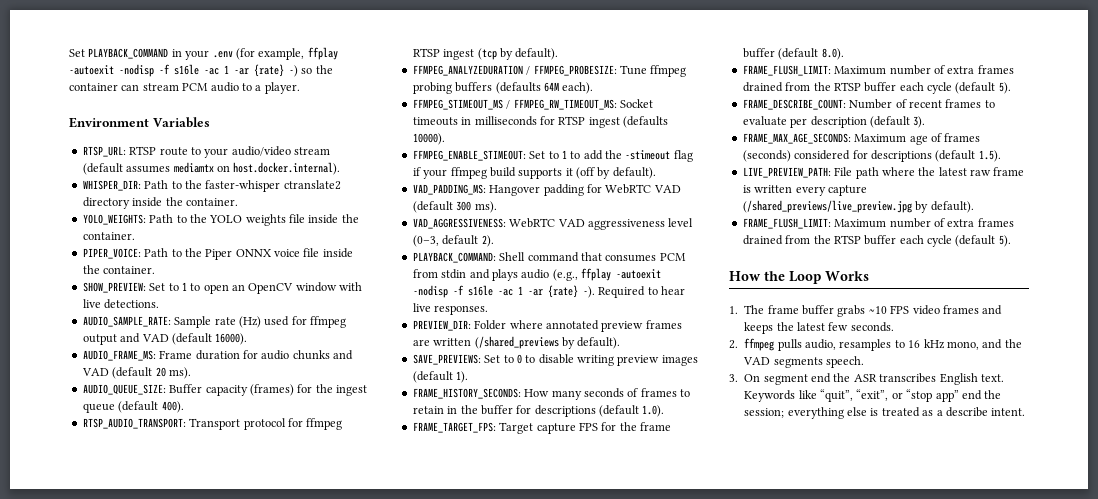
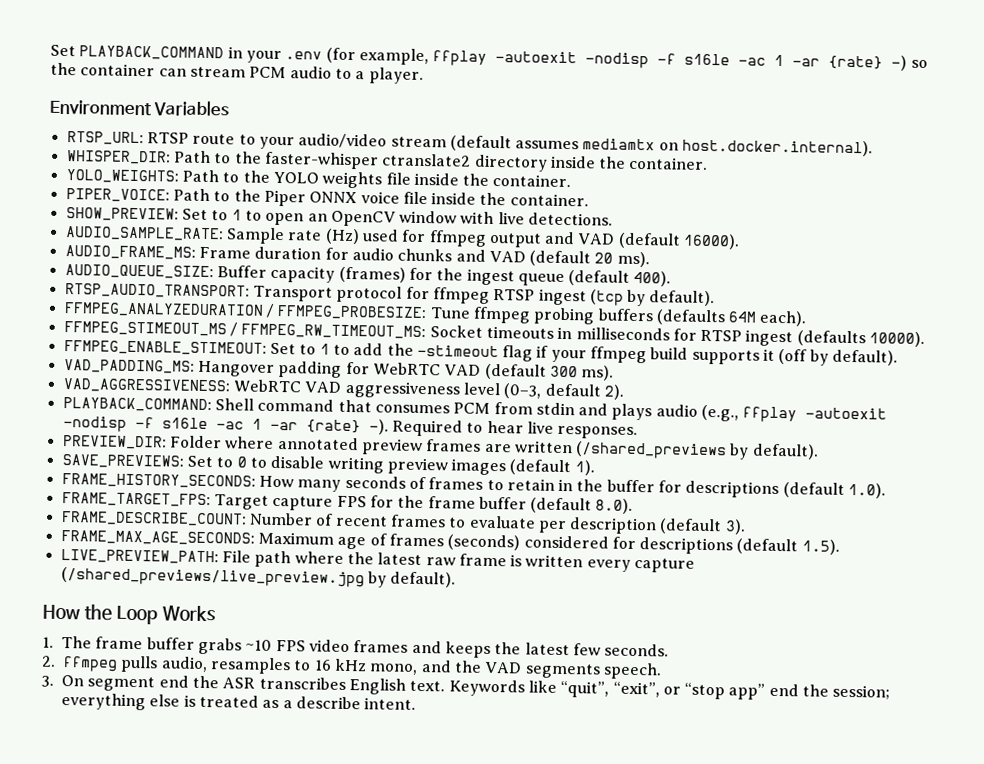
[742,65,1014,76] [742,82,1011,94] // FRAME_FLUSH_LIMIT: Maximum number of extra frames drained from the RTSP buffer each cycle (default 5). -> (634, 506) none
[742,218,1014,229] [742,235,1011,247] // FRAME_FLUSH_LIMIT: Maximum number of extra frames drained from the RTSP buffer each cycle (default 5). -> (457, 579) none

